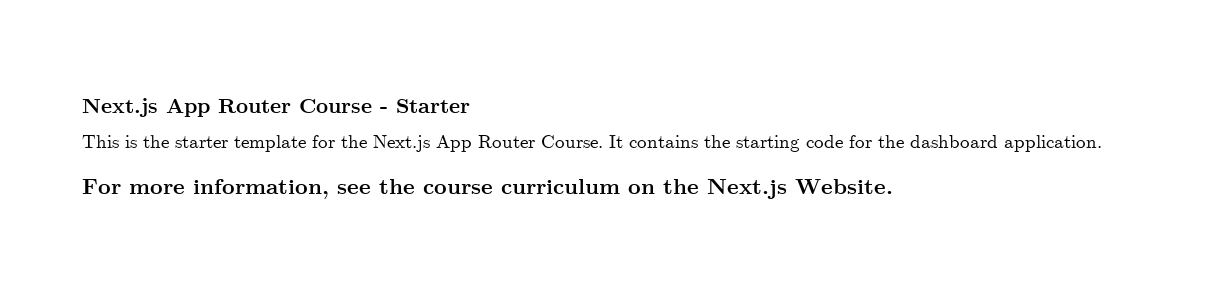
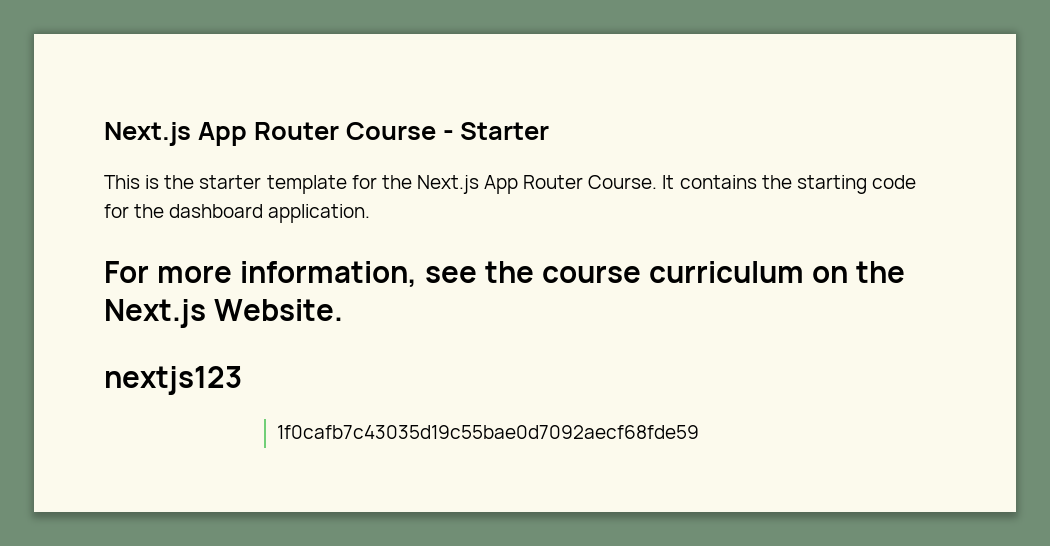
(893, 186) none -> [104,366,242,395] [276,425,699,439] // nextjs123 // 1f0cafb7c43035d19c55bae0d7092aecf68fde59

